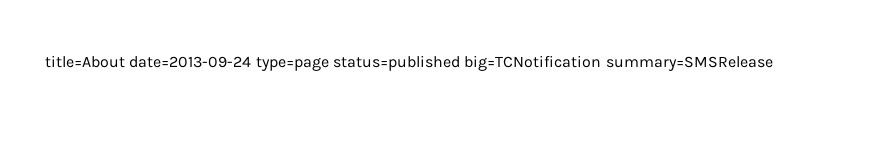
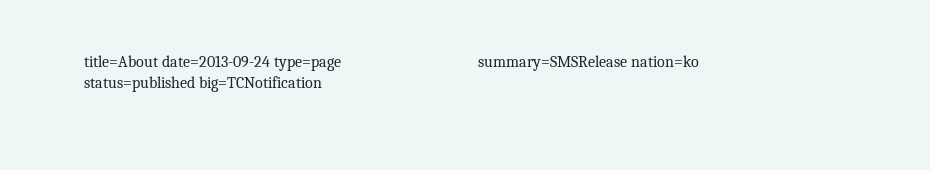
(773, 63) none -> [631,55,700,67] nation=ko

